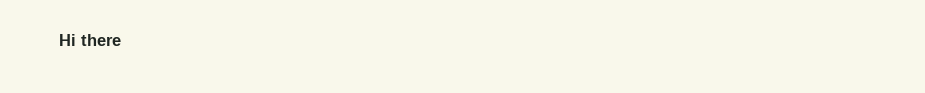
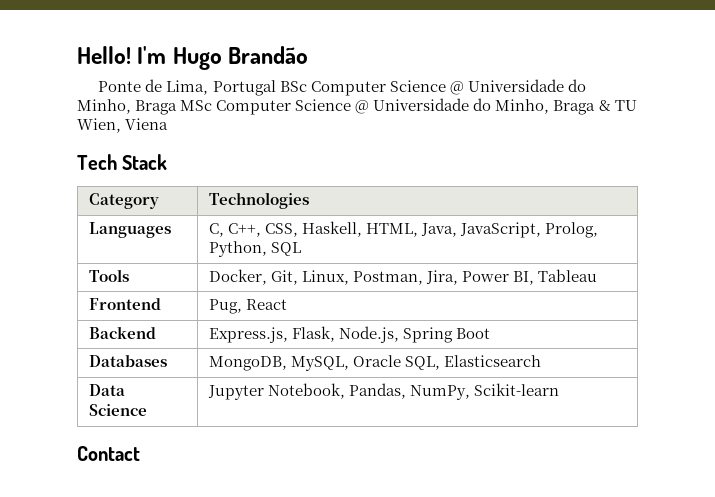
[59,34,121,46] Hi there -> [77,46,309,70] [98,79,586,96] [77,98,637,115] [77,118,169,133] [77,154,168,170] [88,193,159,209] [208,192,309,209] [88,222,171,238] [208,221,599,238] [208,241,301,257] [88,269,129,282] [208,269,598,285] [88,298,161,310] [208,299,287,314] [88,326,156,339] [208,326,490,343] [88,355,167,367] [208,355,541,371] [88,384,125,396] [88,404,147,416] [207,383,559,400] [77,446,140,461] Hello! I'm Hugo Brandão // Ponte de Lima, Portugal BSc Computer Science @ Universidade do Minho, Braga MSc Computer Science @ Universidade do Minho, Braga & TU Wien, Viena // Tech Stack // Category | Technologies // Languages | C, C++, CSS, Haskell, HTML, Java, JavaScript, Prolog, Python, SQL // Tools | Docker, Git, Linux, Postman, Jira, Power BI, Tableau // Frontend | Pug, React // Backend | Express.js, Flask, Node.js, Spring Boot // Databases | MongoDB, MySQL, Oracle SQL, Elasticsearch // Data Science | Jupyter Notebook, Pandas, NumPy, Scikit-learn // Contact

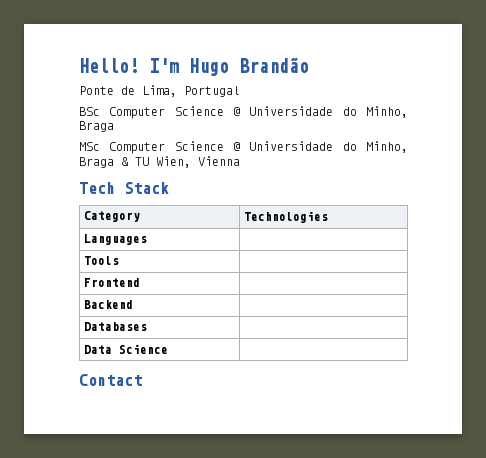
(276, 88) none -> (240, 91) //
(178, 107) none -> (114, 126) //
[125,118,169,130] Viena -> [198,156,240,166] Vienna
[208,221,599,238] [208,241,301,257] [88,269,129,282] [208,269,598,285] C, C++, CSS, Haskell, HTML, Java, JavaScript, Prolog, Python, SQL // Tools | Docker, Git, Linux, Postman, Jira, Power BI, Tableau -> [84,256,120,265] // Tools |
[208,299,287,314] Pug, React -> (141, 282) none
[208,326,490,343] [88,355,167,367] [208,355,541,371] [88,384,125,396] [88,404,147,416] [207,383,559,400] Express.js, Flask, Node.js, Spring Boot // Databases | MongoDB, MySQL, Oracle SQL, Elasticsearch // Data Science | Jupyter Notebook, Pandas, NumPy, Scikit-learn -> [84,322,148,331] [84,344,169,354] // Databases | // Data Science |

